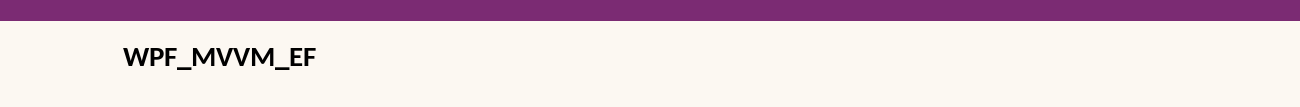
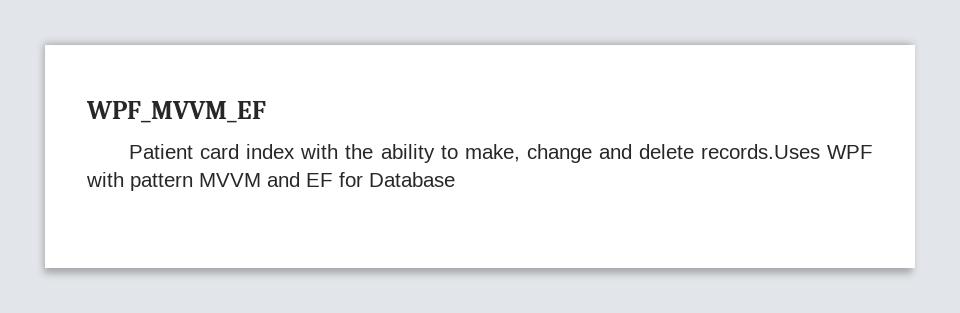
(316, 59) none -> [129,144,874,163] [86,172,455,191] // Patient card index with the ability to make, change and delete records.Uses WPF with pattern MVVM and EF for Database

